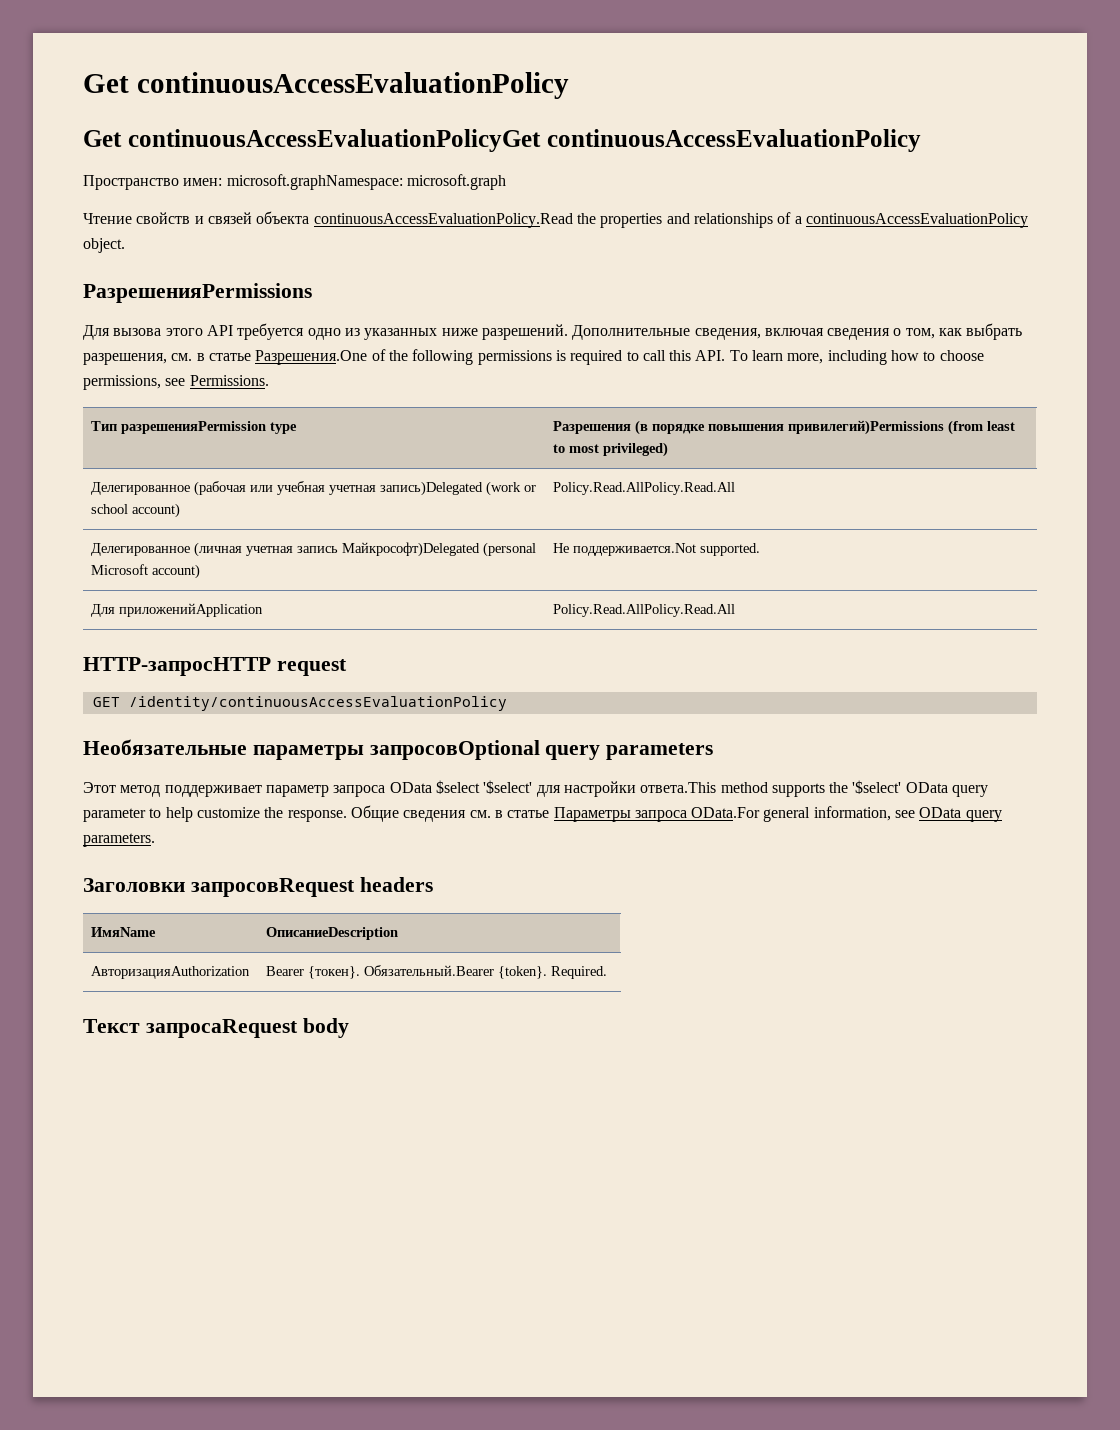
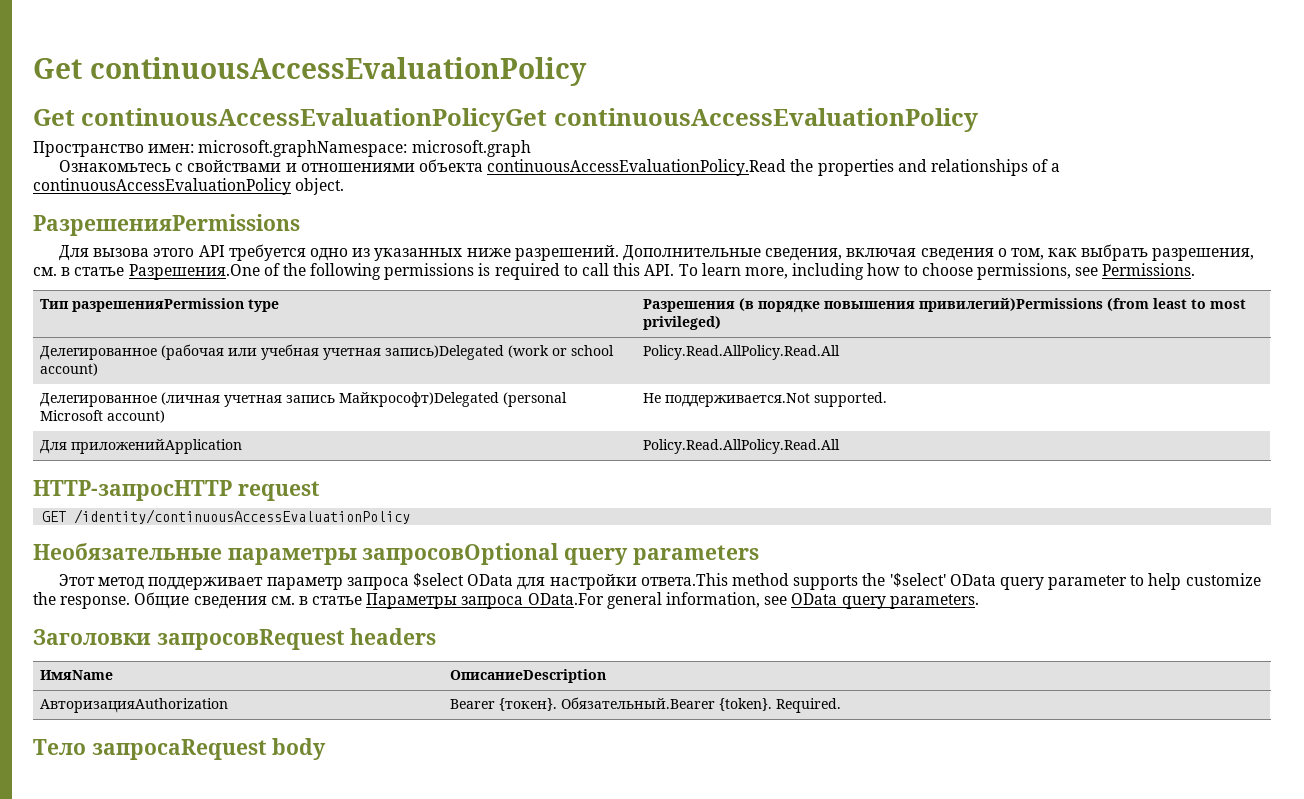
[83,212,252,224] Чтение свойств и связей -> [59,160,415,172] Ознакомьтесь с свойствами и отношениями
[389,780,533,794] OData $select '$select' -> [413,573,514,587] $select OData
[83,1019,140,1033] Текст -> [33,739,86,755] Тело

